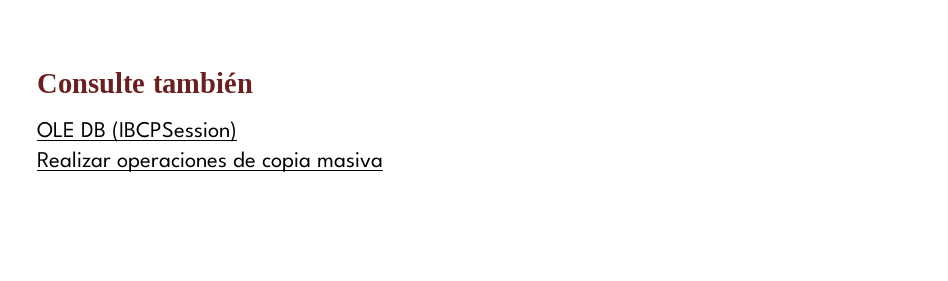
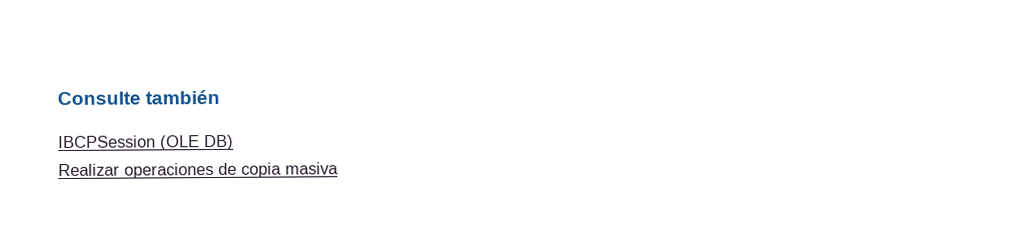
[37,121,238,142] OLE DB (IBCPSession) -> [58,134,234,151] IBCPSession (OLE DB)

